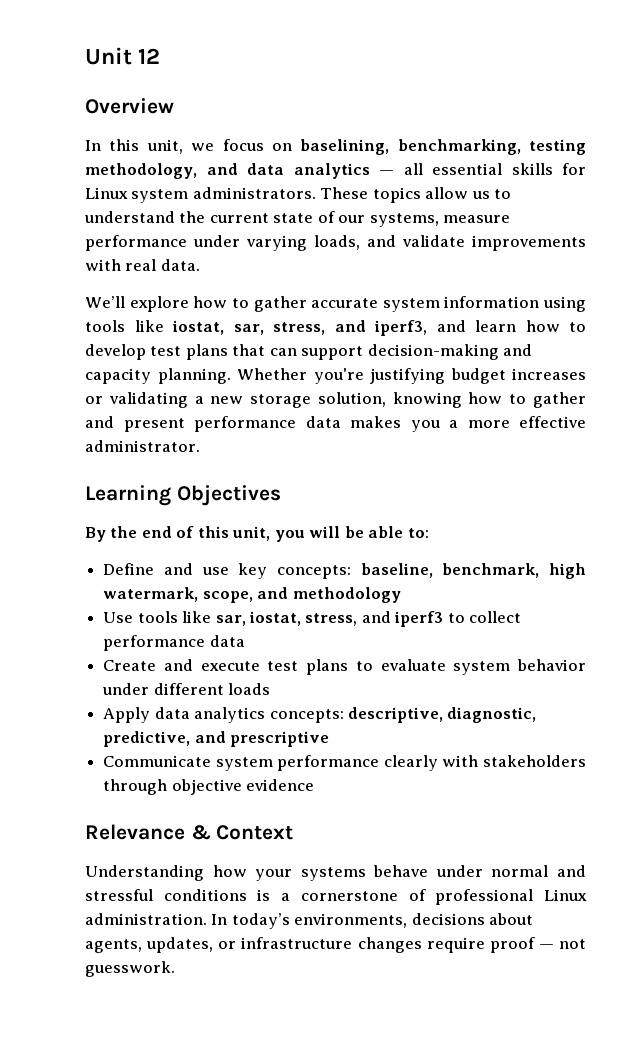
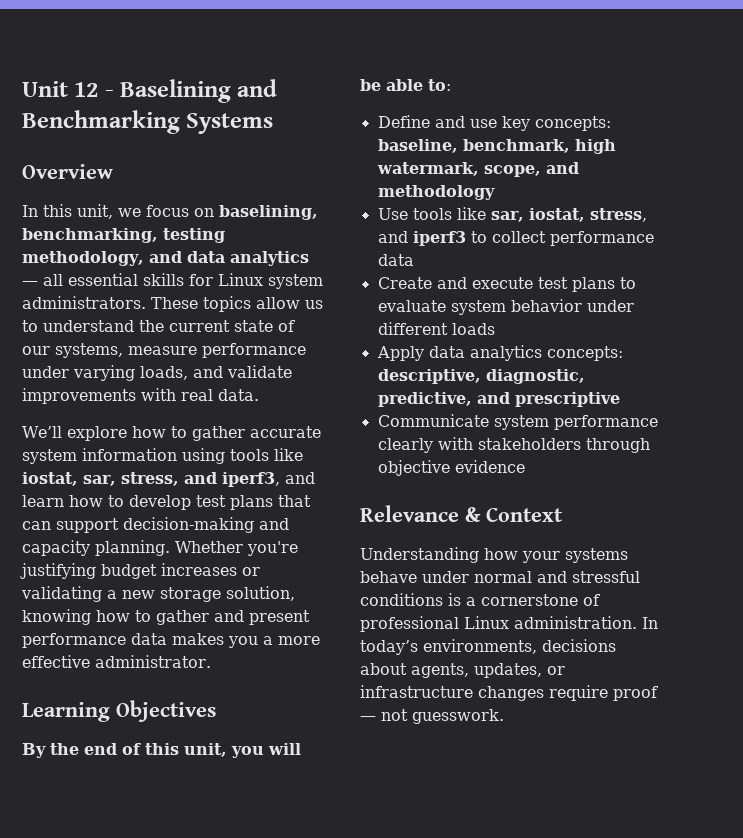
(161, 56) none -> [104,79,278,103] [22,110,274,134] - Baselining and Benchmarking Systems

